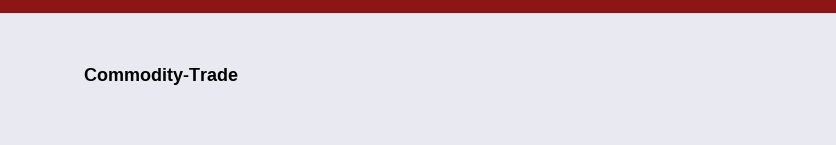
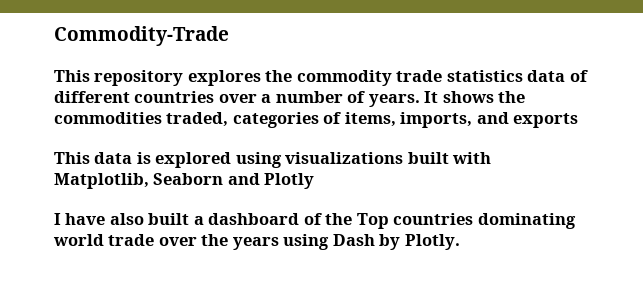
(238, 76) none -> [54,70,588,86] [54,91,526,107] [54,112,579,128] [54,152,492,168] [54,173,315,189] [54,213,576,229] [53,234,460,250] // This repository explores the commodity trade statistics data of different countries over a number of years. It shows the commodities traded, categories of items, imports, and exports // This data is explored using visualizations built with Matplotlib, Seaborn and Plotly // I have also built a dashboard of the Top countries dominating world trade over the years using Dash by Plotly.

